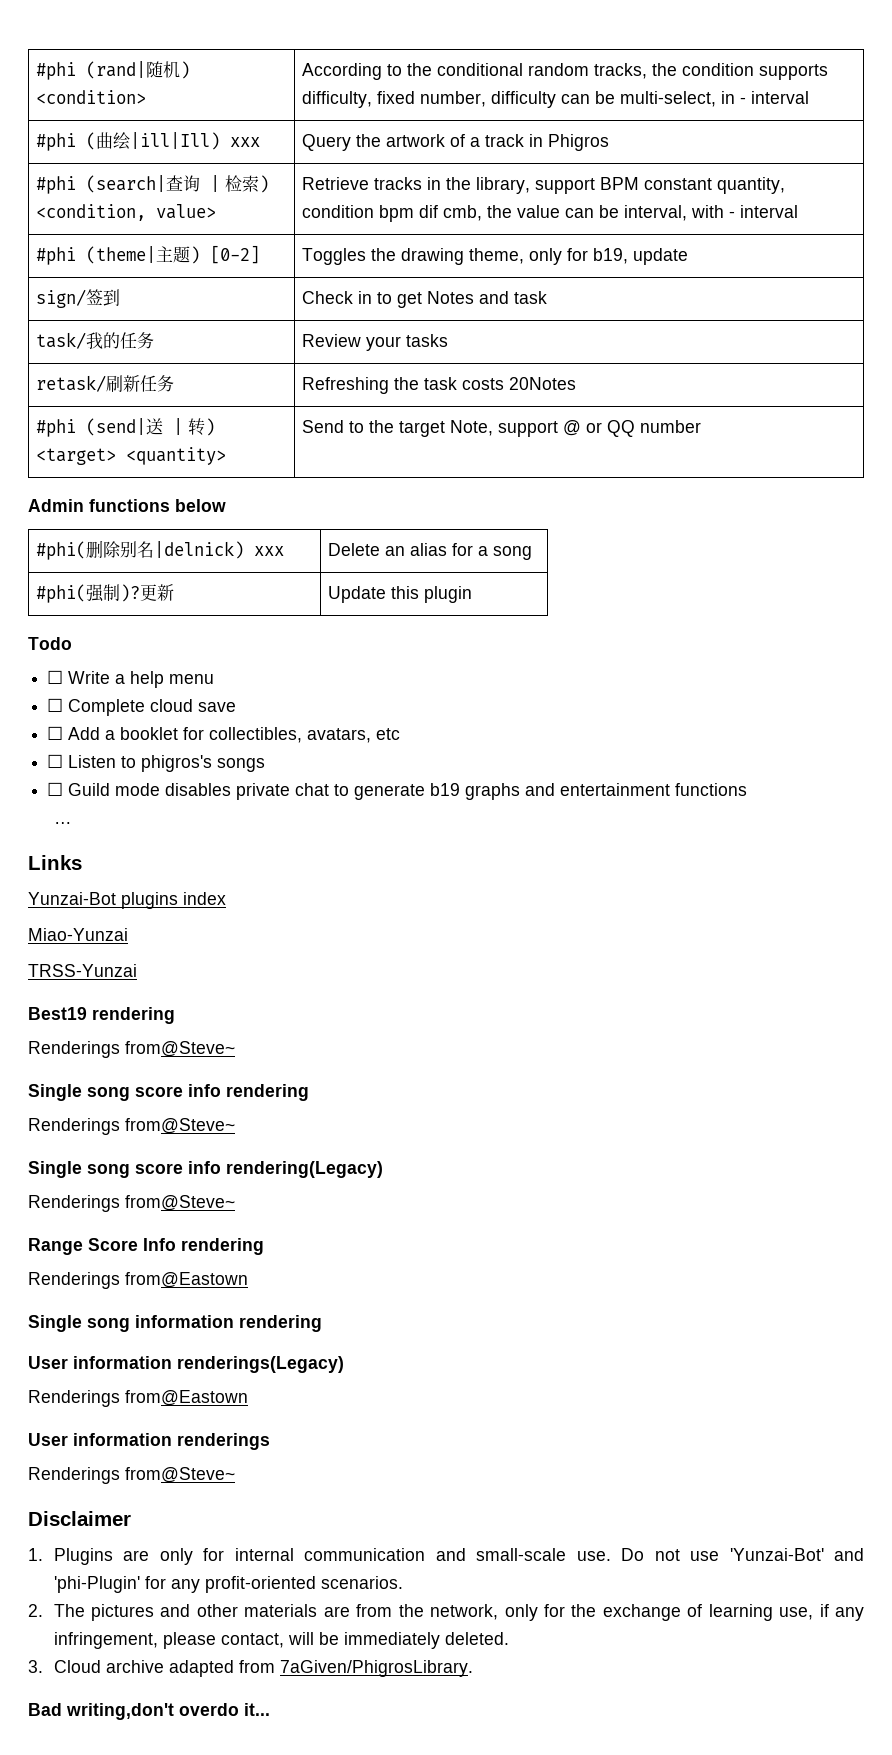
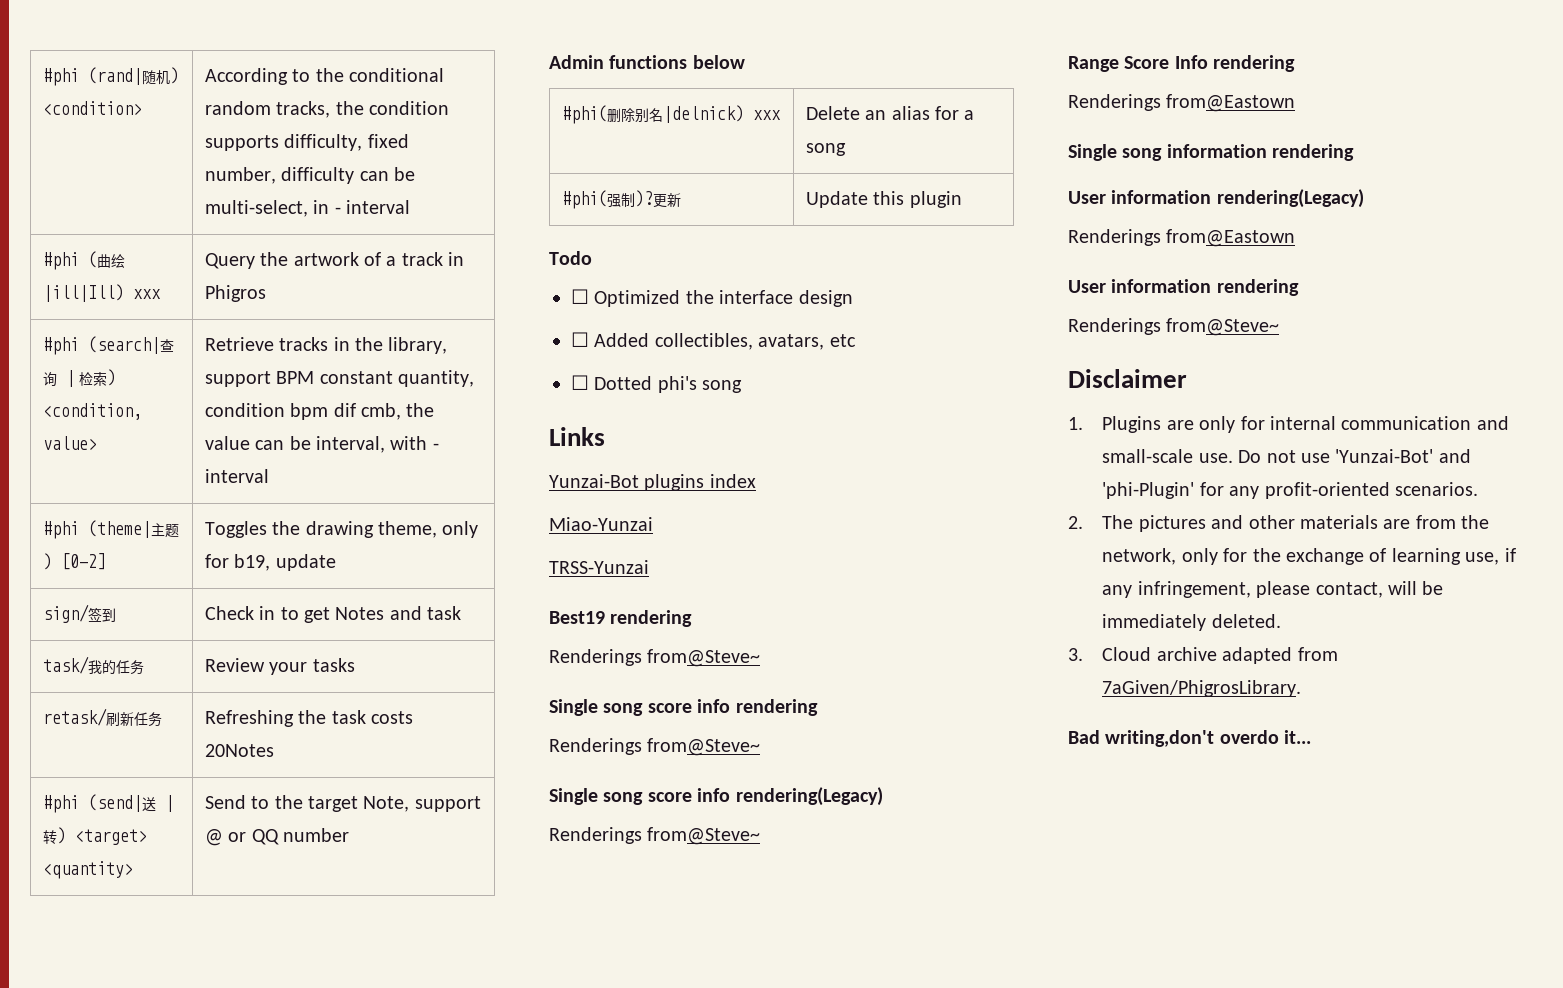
[68,671,215,688] [47,698,237,716] [47,726,401,743] [47,754,266,772] [47,782,748,800] [53,822,72,824] Write a help menu // ☐ Complete cloud save // ☐ Add a booklet for collectibles, avatars, etc // ☐ Listen to phigros's songs // ☐ Guild mode disables private chat to generate b19 graphs and entertainment functions // … -> [594,290,853,307] [571,332,856,350] [571,375,743,393] Optimized the interface design // ☐ Added collectibles, avatars, etc // ☐ Dotted phi's song
[177,1356,344,1373] renderings(Legacy) -> [1216,189,1364,208] rendering(Legacy)
[177,1433,270,1450] renderings -> [1216,279,1299,296] rendering

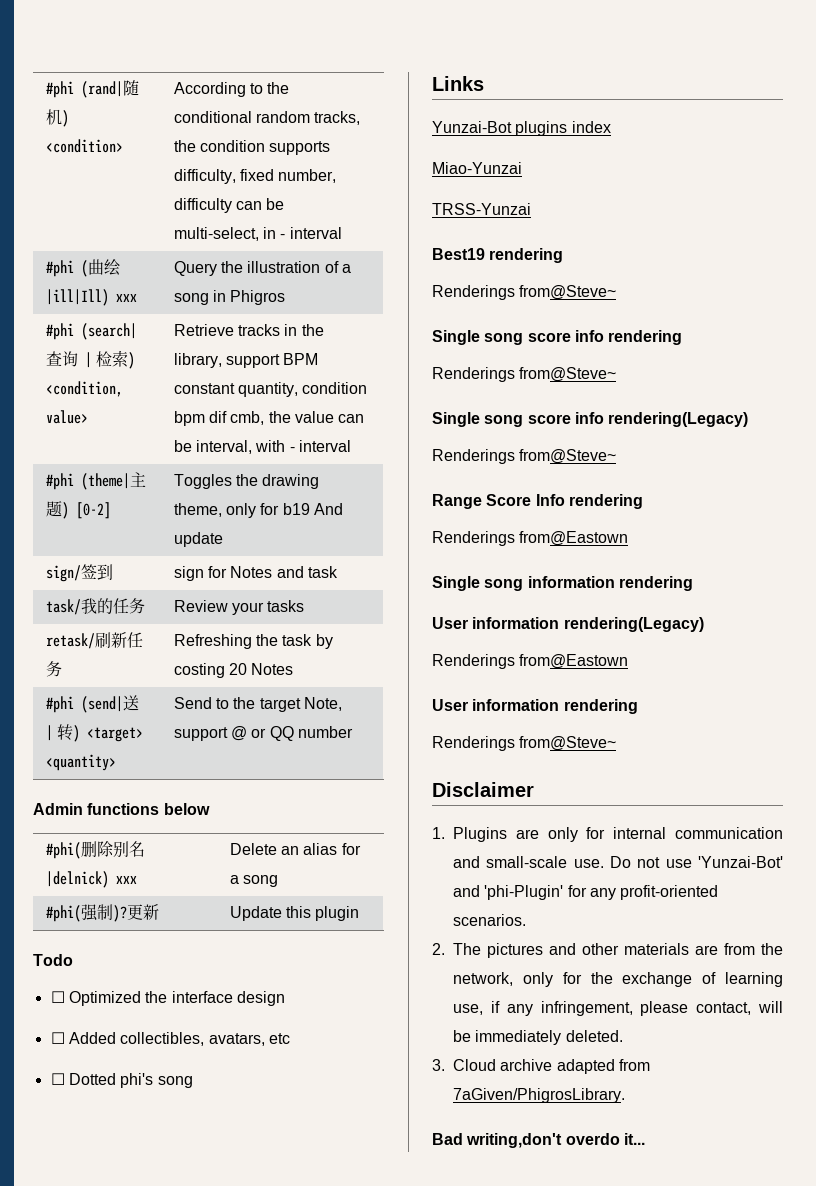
[293,252,359,266] artwork -> [247,261,321,273] illustration
[401,252,443,266] track -> [173,293,209,305] song
[234,554,271,571] b19, -> [282,503,343,515] b19 And
[204,606,331,623] Check in to get -> [173,566,227,581] sign for
[371,711,414,724] [204,744,274,757] costs 20Notes -> [315,634,333,649] [173,663,294,678] by costing 20 Notes

